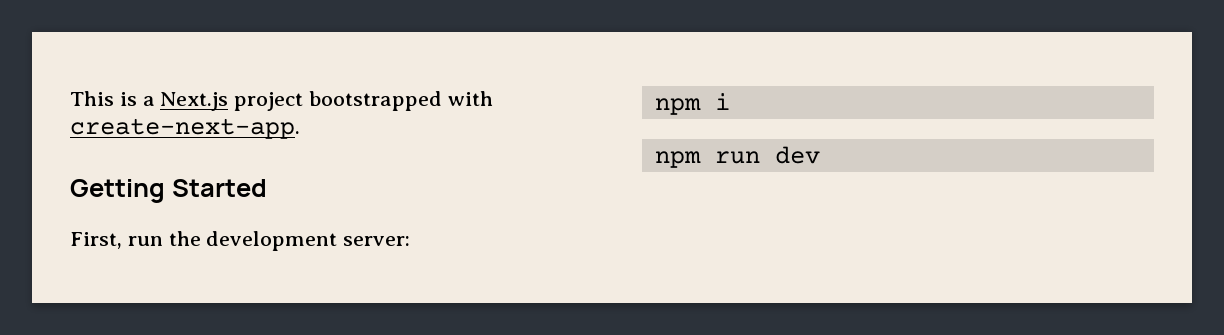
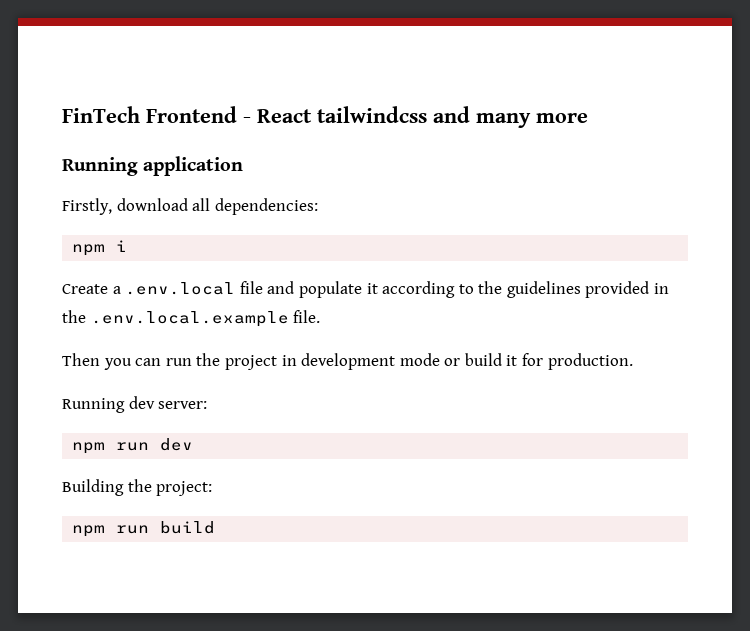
[70,91,493,111] [70,118,300,139] [70,179,267,203] [70,231,411,251] [654,93,730,115] [654,146,820,168] This is a Next.js project bootstrapped with create-next-app. // Getting Started // First, run the development server: // npm i // npm run dev -> [62,106,588,128] [62,156,244,176] [62,198,318,215] [72,240,128,256] [62,281,670,298] [62,310,321,327] [62,353,633,370] [62,396,208,413] [72,438,194,454] [62,479,213,496] [72,521,216,537] FinTech Frontend - React tailwindcss and many more // Running application // Firstly, download all dependencies: // npm i // Create a .env.local file and populate it according to the guidelines provided in the .env.local.example file. // Then you can run the project in development mode or build it for production. // Running dev server: // npm run dev // Building the project: // npm run build

